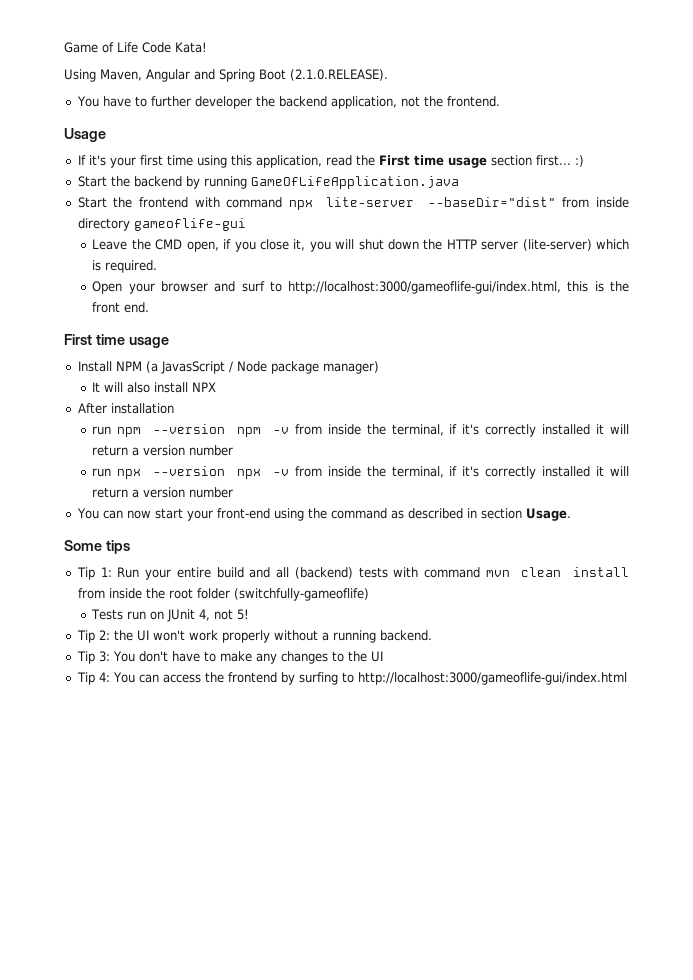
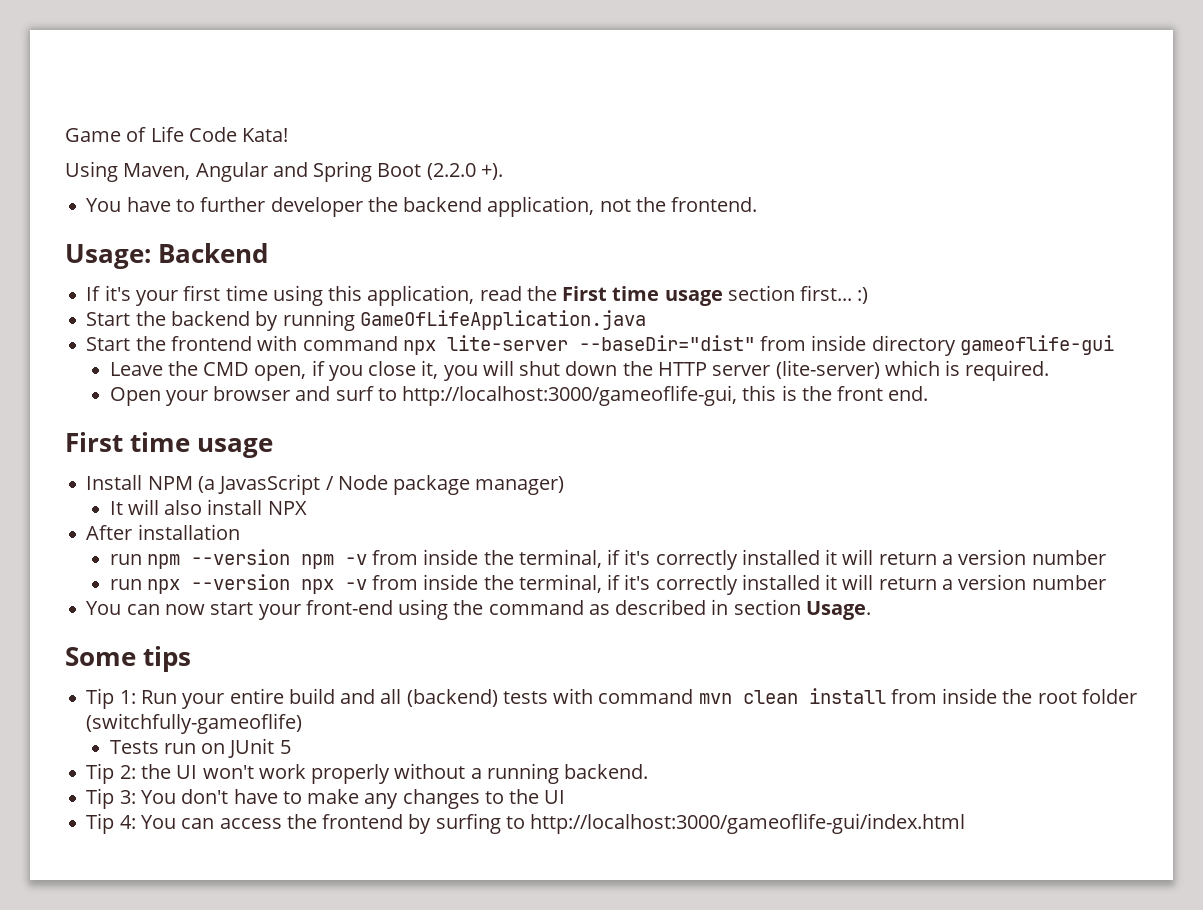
[290,69,388,81] (2.1.0.RELEASE). -> [426,163,503,180] (2.2.0 +).
[64,128,106,142] Usage -> [65,243,269,269] Usage: Backend
[288,281,562,294] http://localhost:3000/gameoflife-gui/index.html, -> [402,385,738,406] http://localhost:3000/gameoflife-gui,
[199,609,250,621] 4, not 5! -> [279,740,291,754] 5

